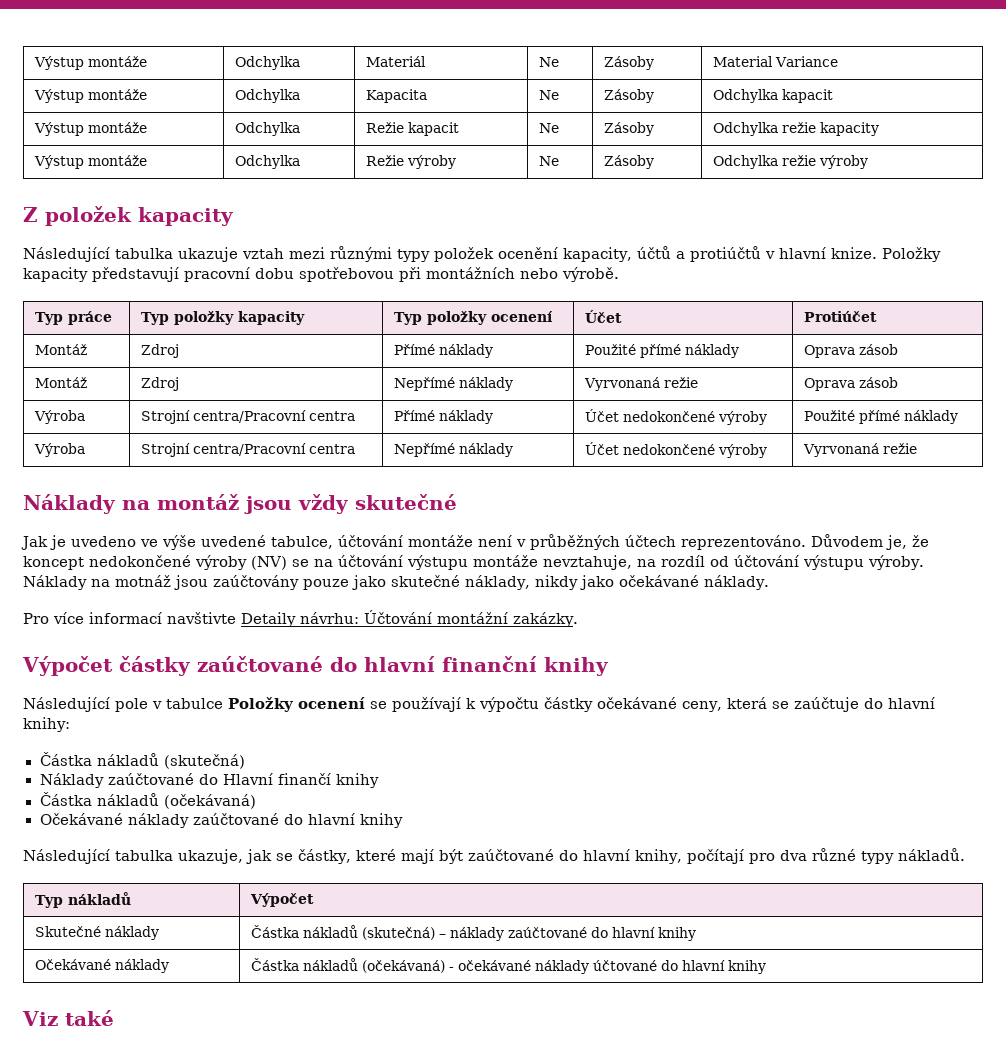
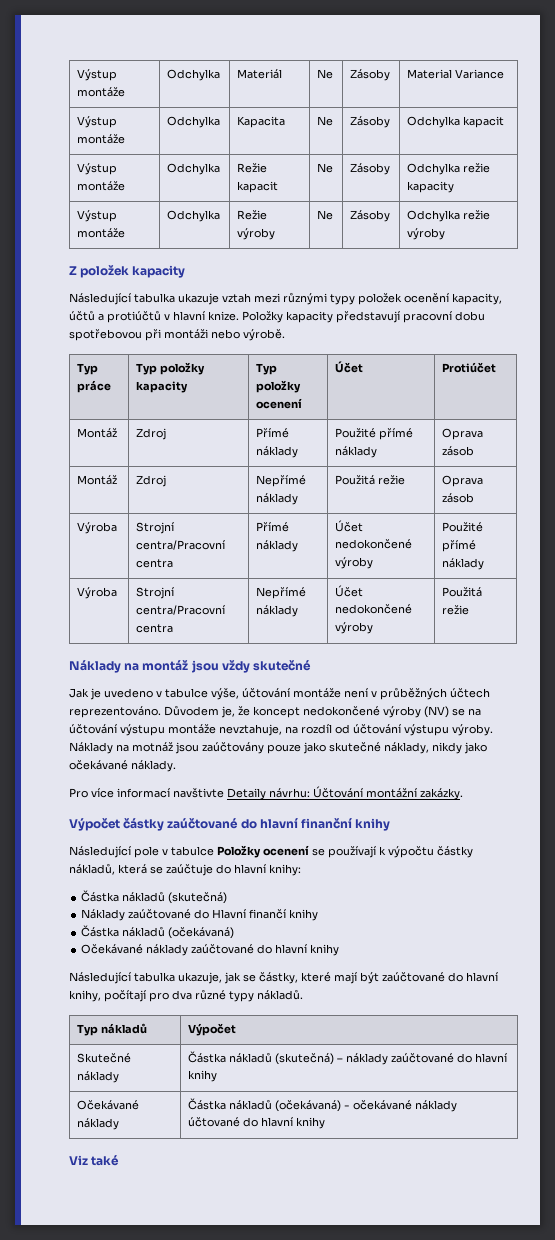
[426,267,515,279] montážních -> [164,329,208,339] montáži
[583,377,660,391] Vyrvonaná -> [334,475,375,485] Použitá
[802,443,879,457] Vyrvonaná -> [441,587,482,597] Použitá
[140,535,333,550] ve výše uvedené tabulce, -> [156,688,239,700] v tabulce výše,
[597,697,722,712] očekávané ceny, -> [69,863,115,875] nákladů,

